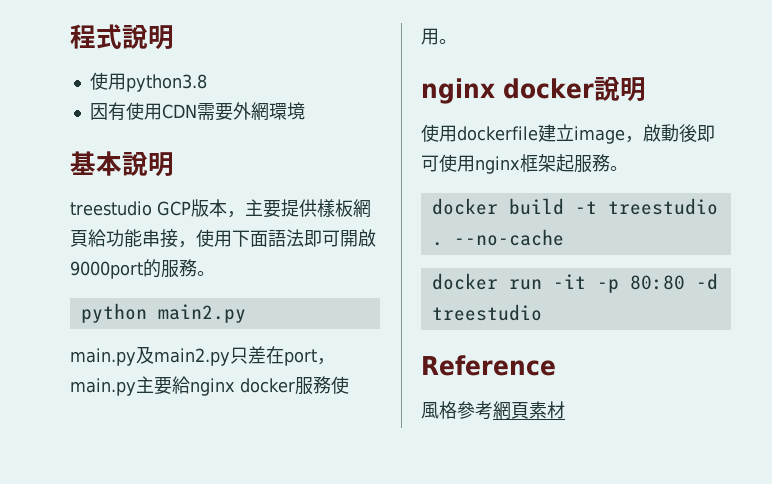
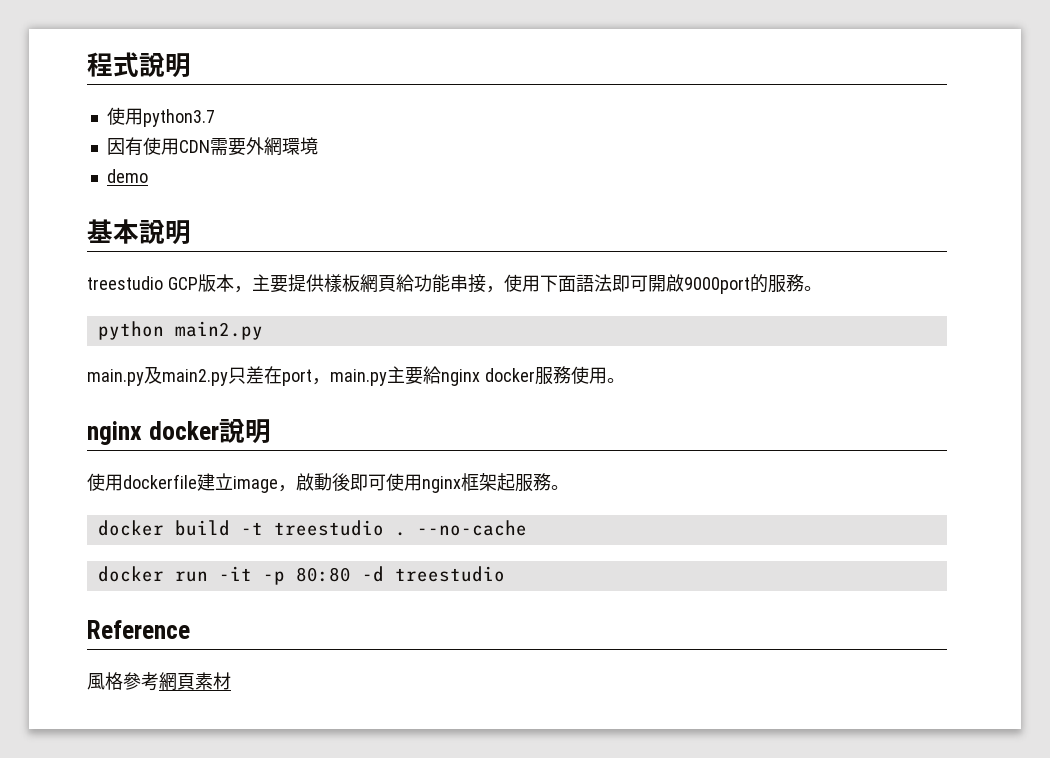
[125,74,207,92] python3.8 -> [142,109,215,127] python3.7
(305, 111) none -> [106,169,148,183] // demo

